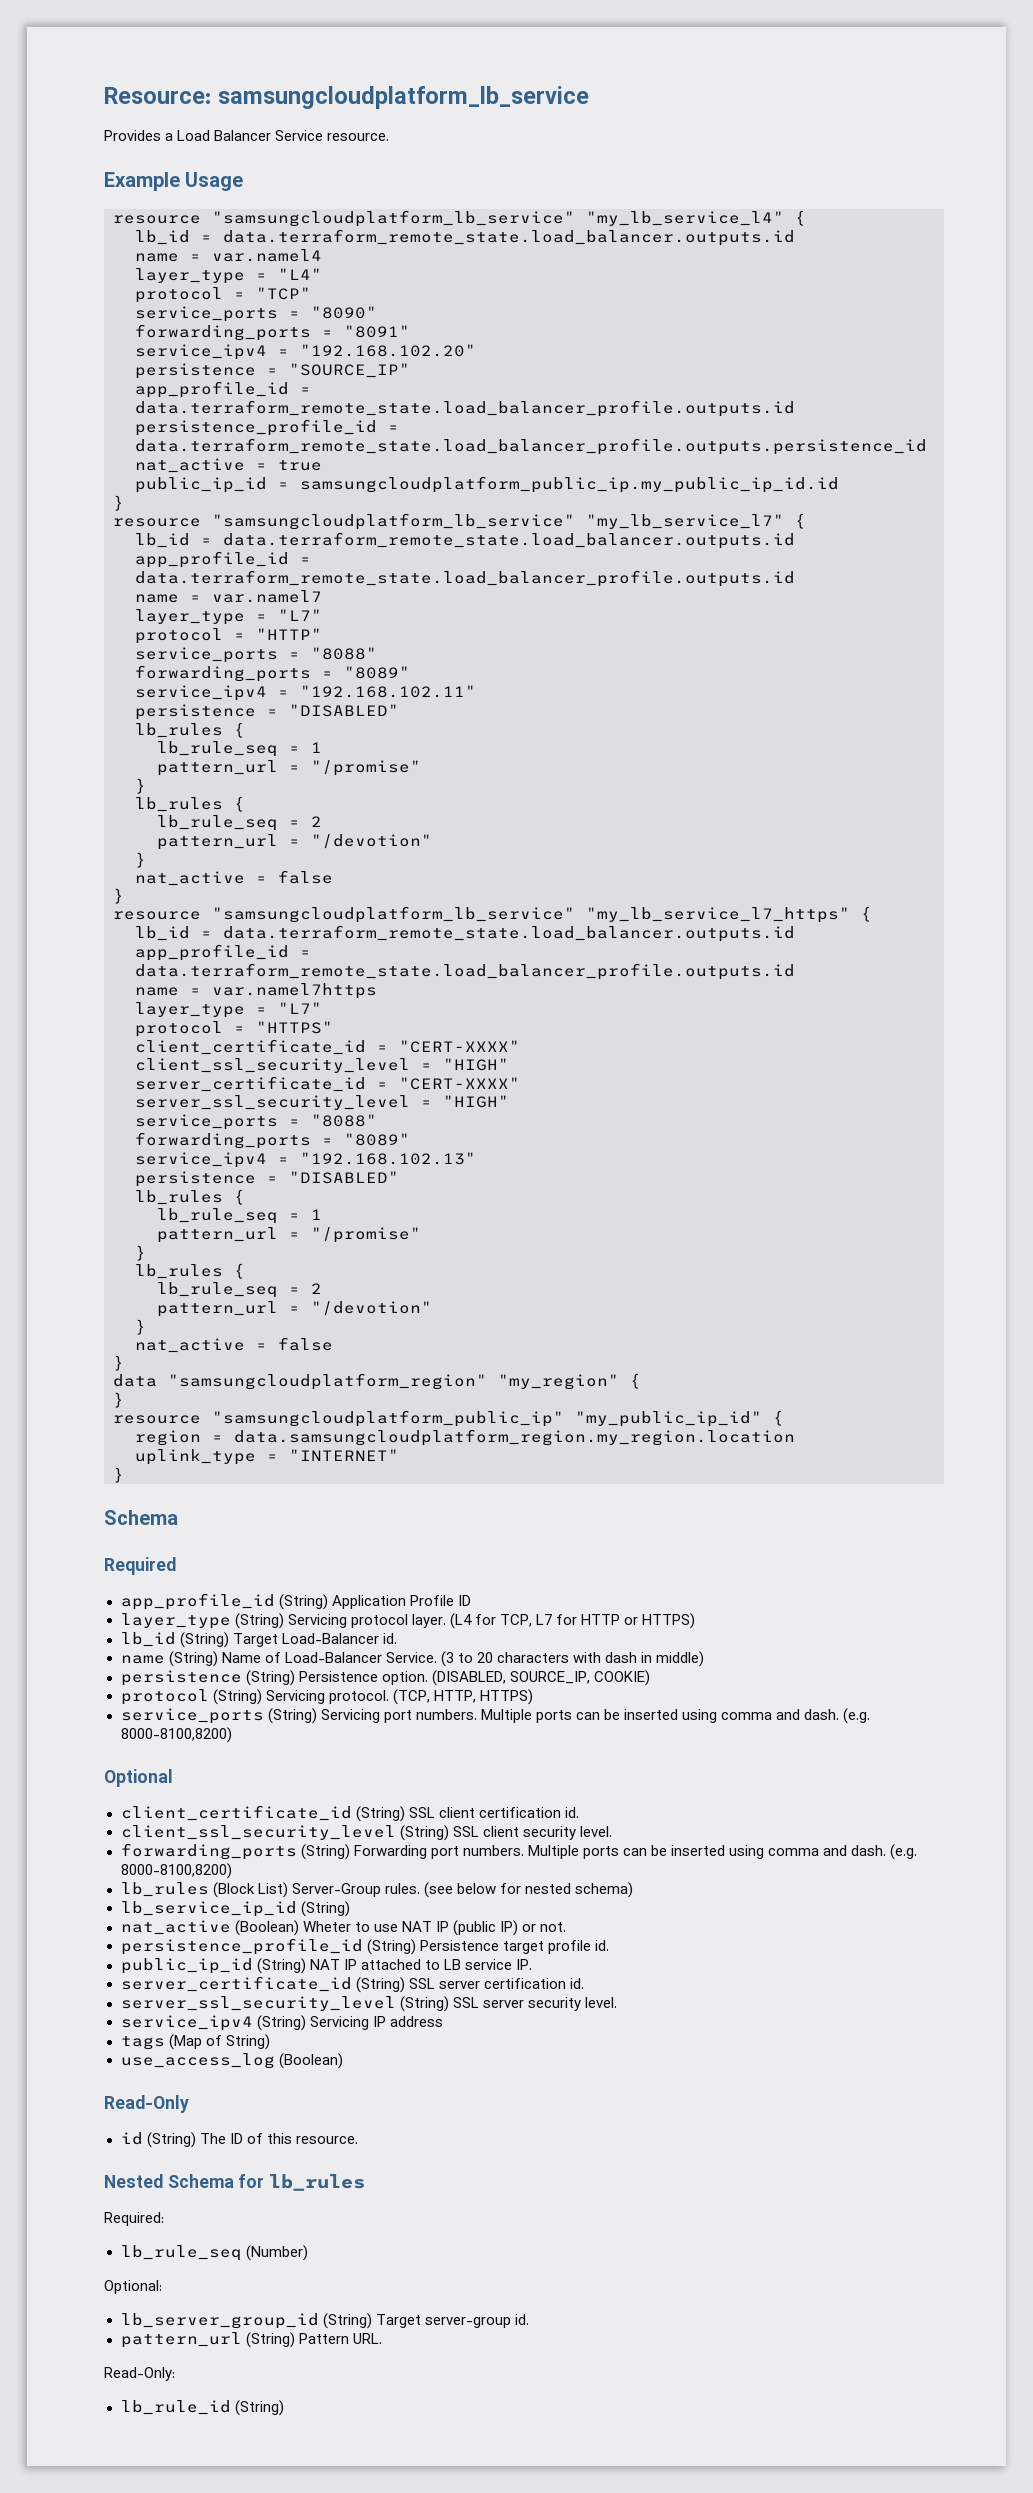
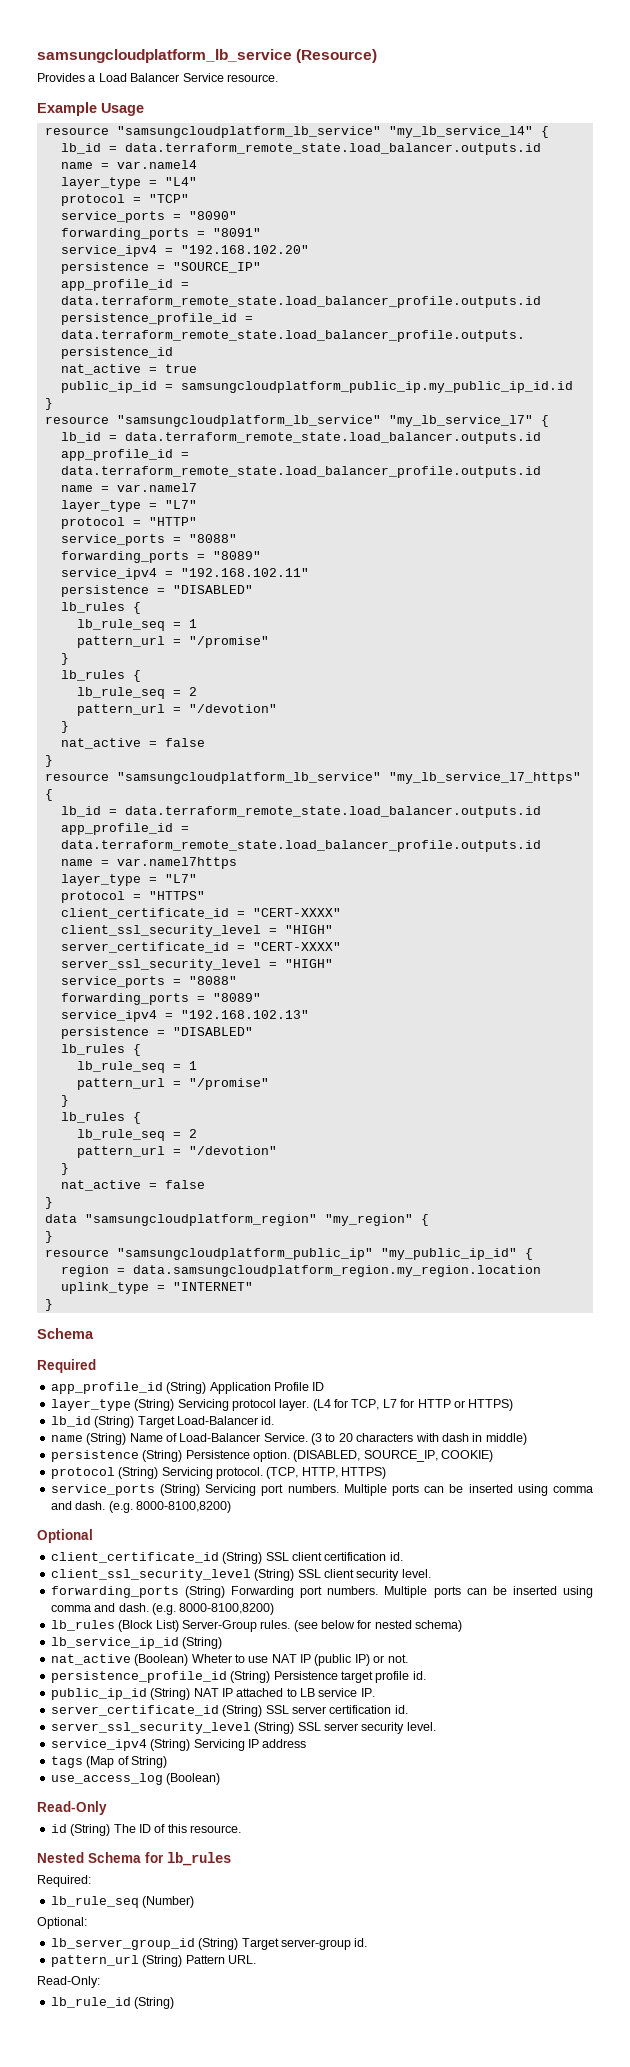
[104,87,212,104] Resource: -> (37, 56) none
(590, 97) none -> [296,49,378,63] (Resource)

